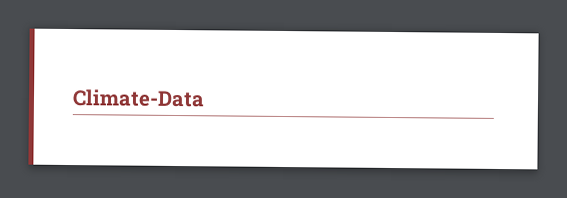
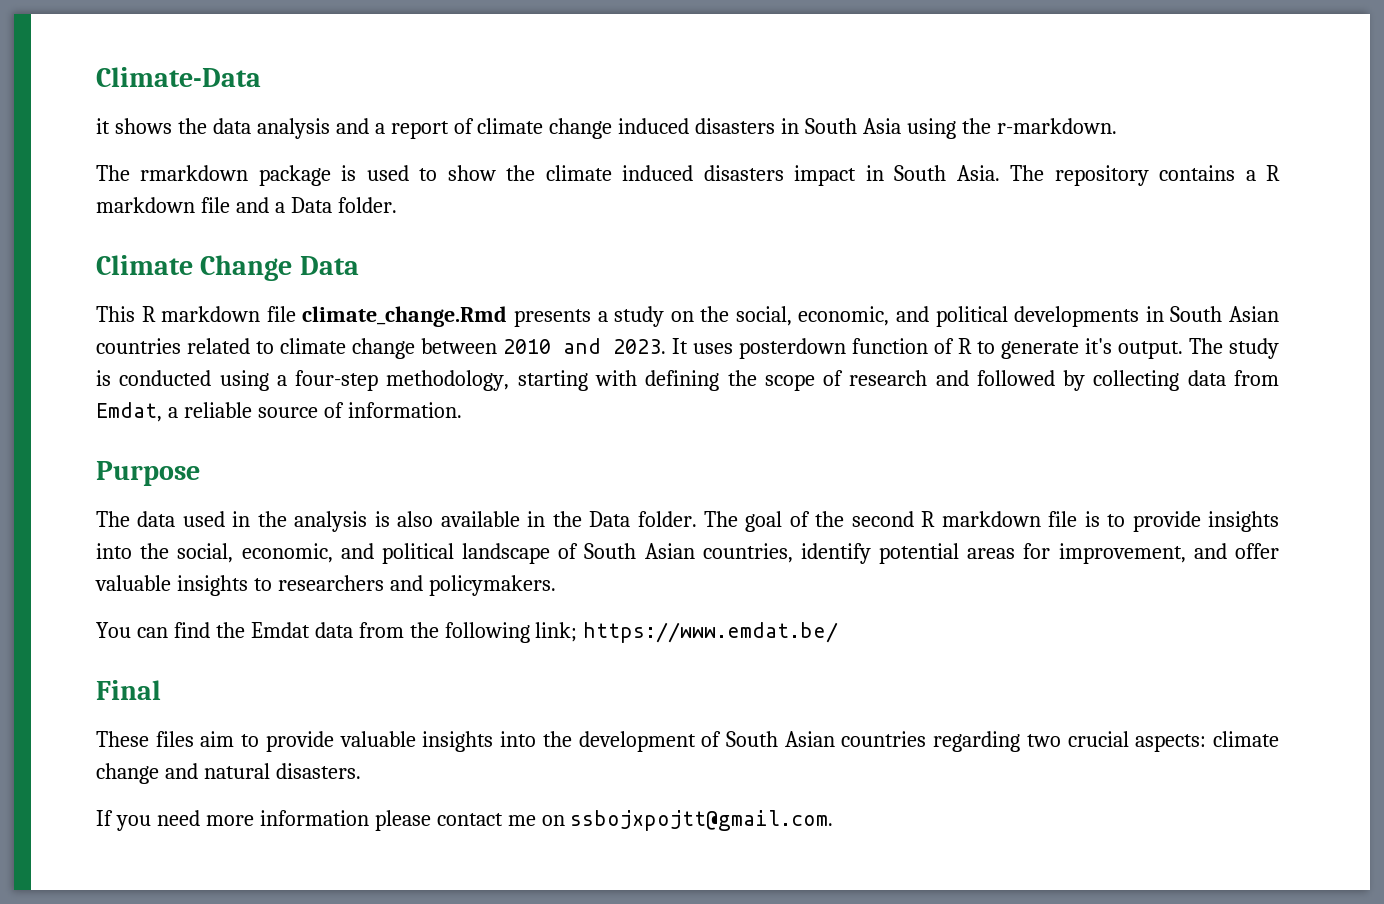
(205, 98) none -> [96,118,1117,139] [96,165,1280,186] [96,197,397,213] [96,255,359,281] [96,306,1279,327] [96,338,1279,359] [96,370,1280,391] [96,402,462,422] [96,461,200,486] [96,511,1280,532] [96,543,1279,564] [95,575,556,596] [96,622,839,643] [96,680,161,700] [96,731,1279,752] [96,763,361,784] [96,810,834,831] // it shows the data analysis and a report of climate change induced disasters in South Asia using the r-markdown. // The rmarkdown package is used to show the climate induced disasters impact in South Asia. The repository contains a R markdown file and a Data folder. // Climate Change Data // This R markdown file climate_change.Rmd presents a study on the social, economic, and political developments in South Asian countries related to climate change between 2010 and 2023. It uses posterdown function of R to generate it's output. The study is conducted using a four-step methodology, starting with defining the scope of research and followed by collecting data from Emdat, a reliable source of information. // Purpose // The data used in the analysis is also available in the Data folder. The goal of the second R markdown file is to provide insights into the social, economic, and political landscape of South Asian countries, identify potential areas for improvement, and offer valuable insights to researchers and policymakers. // You can find the Emdat data from the following link; https://www.emdat.be/ // Final // These files aim to provide valuable insights into the development of South Asian countries regarding two crucial aspects: climate change and natural disasters. // If you need more information please contact me on ssbojxpojtt@gmail.com.

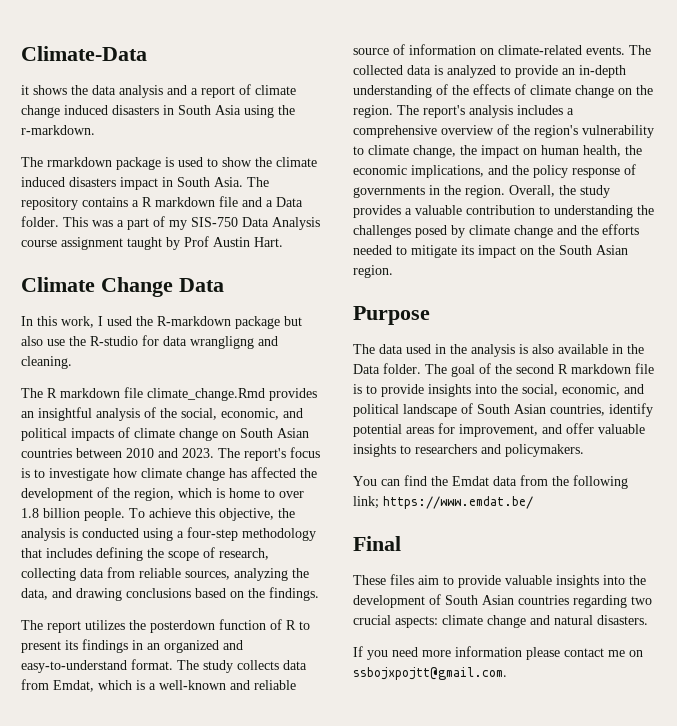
[96,255,359,281] [96,306,1279,327] [96,338,734,359] // Climate Change Data // This R markdown file climate_change.Rmd presents a study on the social, economic, and political developments in South Asian countries related to climate change between 2010 and 2023. It uses -> [63,216,320,230] [21,236,283,250] [21,277,224,297] [21,316,302,329] [21,335,278,349] [21,356,72,369] [21,387,317,401] [21,407,303,421] [21,427,309,441] [21,447,320,461] [21,467,317,481] [21,487,304,501] [21,508,295,521] [21,527,316,541] [21,547,269,561] [21,567,309,581] [21,587,319,601] [21,620,146,633] This was a part of my SIS-750 Data Analysis course assignment taught by Prof Austin Hart. // Climate Change Data // In this work, I used the R-markdown package but also use the R-studio for data wrangligng and cleaning. // The R markdown file climate_change.Rmd provides an insightful analysis of the social, economic, and political impacts of climate change on South Asian countries between 2010 and 2023. The report's focus is to investigate how climate change has affected the development of the region, which is home to over 1.8 billion people. To achieve this objective, the analysis is conducted using a four-step methodology that includes defining the scope of research, collecting data from reliable sources, analyzing the data, and drawing conclusions based on the findings. // The report utilizes the
[1001,338,1279,359] [96,370,1280,391] [96,402,462,422] generate it's output. The study is conducted using a four-step methodology, starting with defining the scope of research and followed by collecting data from Emdat, a reliable source of information. -> [21,639,243,653] [21,659,307,673] [21,679,296,692] [353,44,651,55] [353,65,626,78] [353,84,653,98] [353,105,574,118] [353,124,654,138] [353,145,642,158] [353,164,636,178] [353,185,610,198] [353,205,654,218] [353,224,639,238] [353,245,628,258] [353,265,393,278] present its findings in an organized and easy-to-understand format. The study collects data from Emdat, which is a well-known and reliable source of information on climate-related events. The collected data is analyzed to provide an in-depth understanding of the effects of climate change on the region. The report's analysis includes a comprehensive overview of the region's vulnerability to climate change, the impact on human health, the economic implications, and the policy response of governments in the region. Overall, the study provides a valuable contribution to understanding the challenges posed by climate change and the efforts needed to mitigate its impact on the South Asian region.

